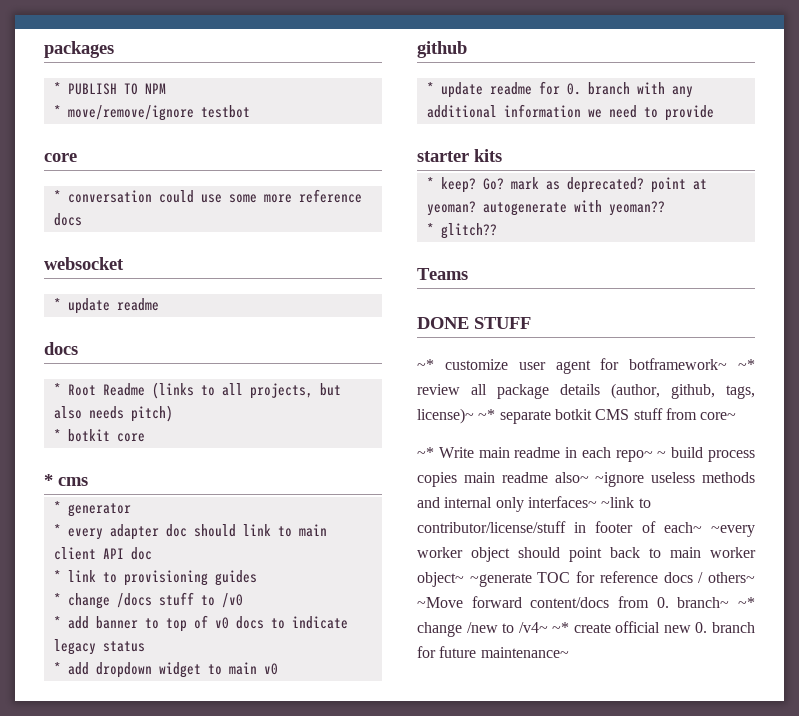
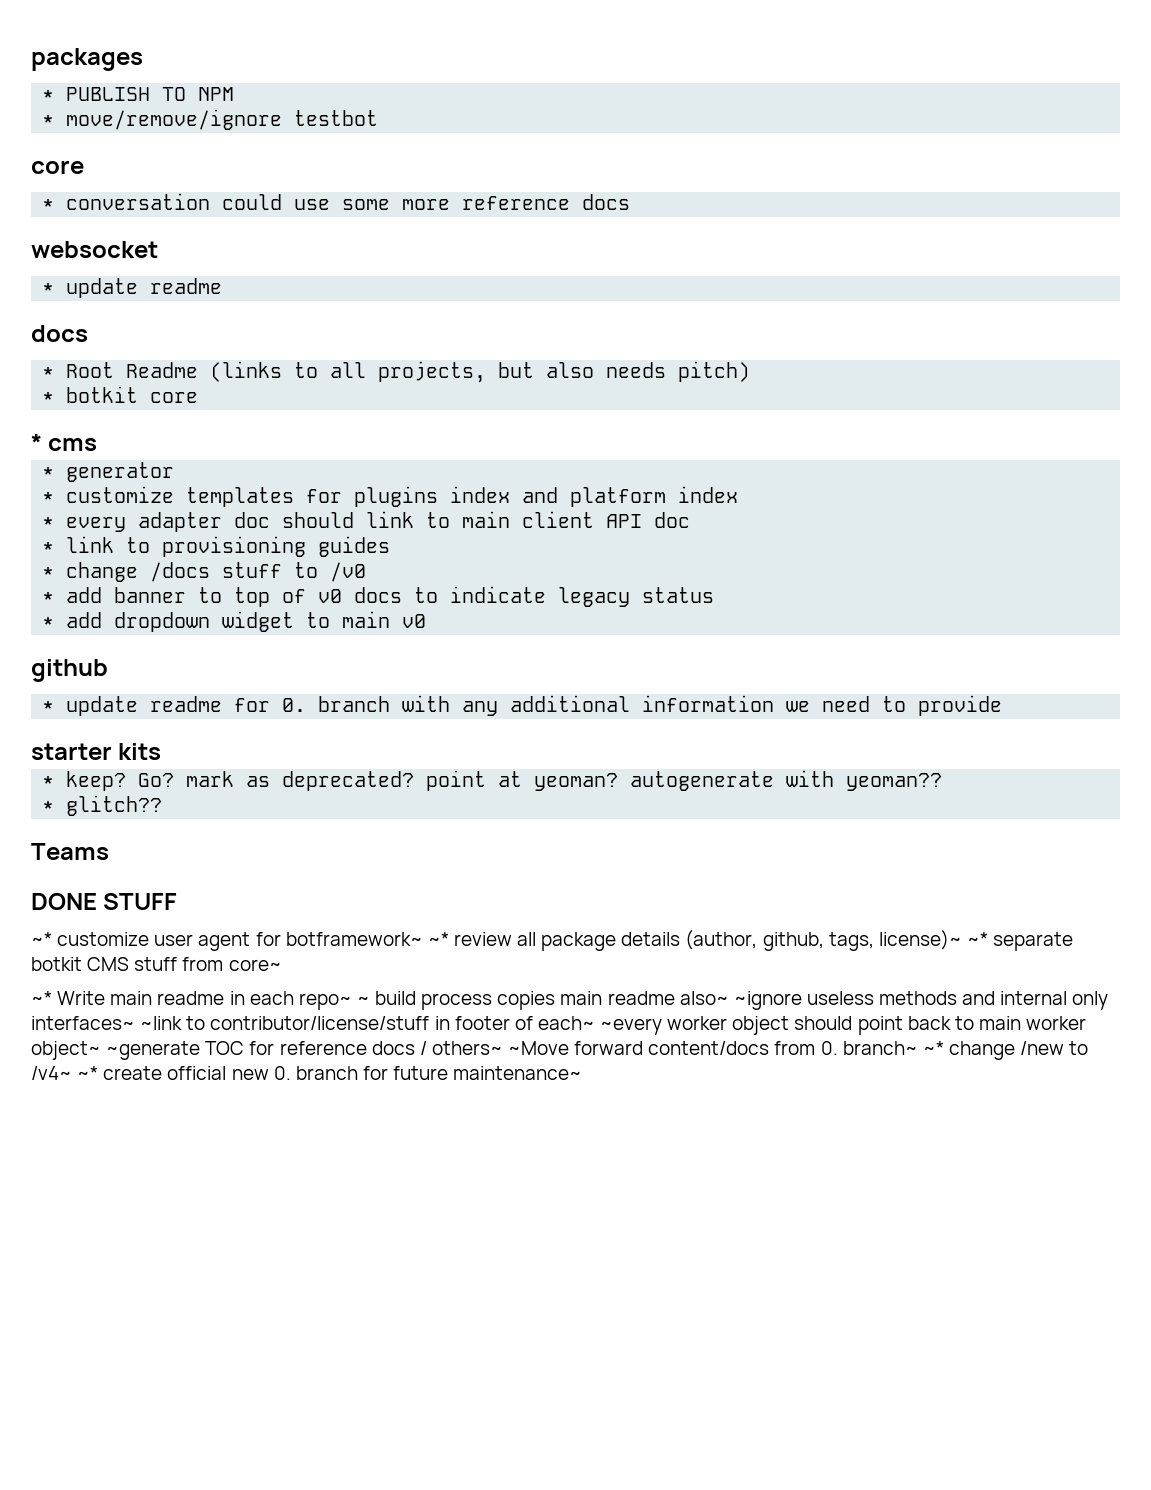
(131, 510) none -> [42,486,739,507] // * customize templates for plugins index and platform index

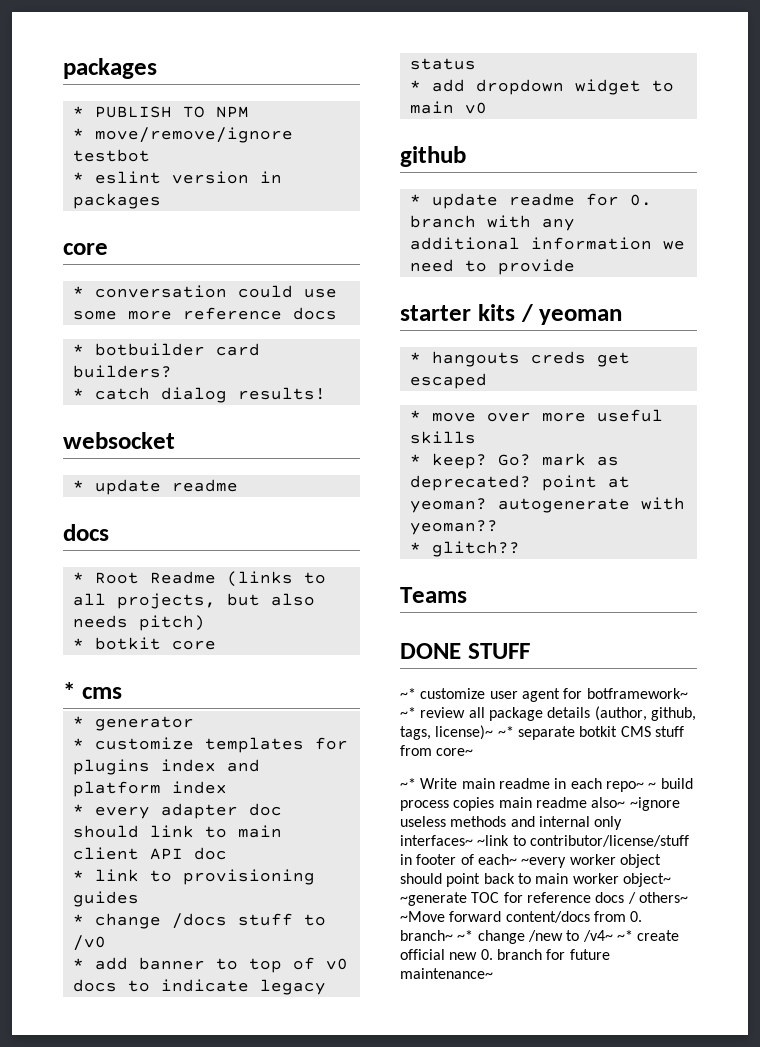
(379, 118) none -> [72,171,282,184] [72,193,161,209] // * eslint version in packages
(631, 202) none -> [72,343,260,356] [72,365,172,378] [72,387,326,403] // * botbuilder card builders? // * catch dialog results!
(162, 751) none -> [520,304,623,325] [409,351,630,367] [409,373,487,389] [409,409,663,422] [409,431,476,444] / yeoman // * hangouts creds get escaped // * move over more useful skills

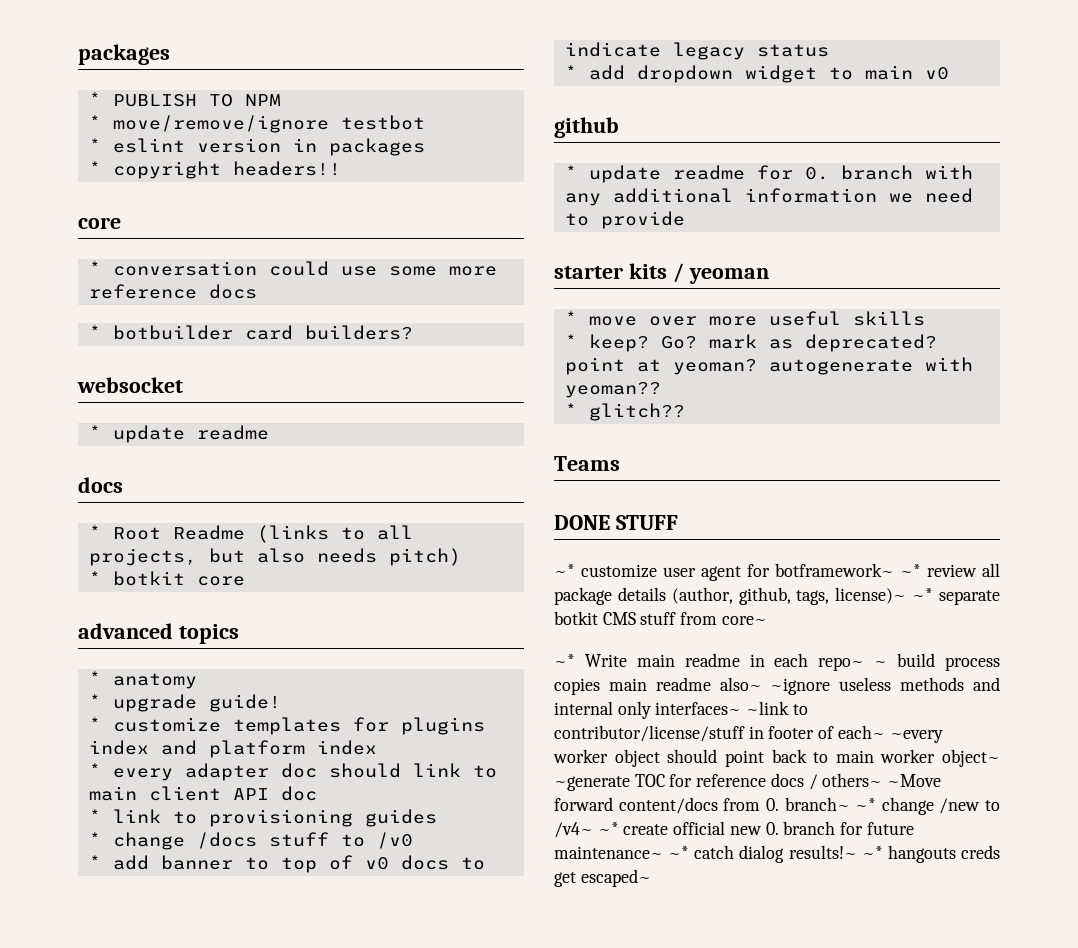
(161, 201) none -> [88,161,341,179] // * copyright headers!!
[72,387,326,403] // * catch dialog results! -> (413, 332) none
[63,682,122,699] [72,716,194,731] * cms // * generator -> [78,623,239,644] [88,671,197,689] [88,694,281,712] advanced topics // * anatomy // * upgrade guide!
[409,351,630,367] [409,373,487,389] // * hangouts creds get escaped -> (769, 276) none
(493, 973) none -> [668,845,1000,863] [554,869,651,887] ~* catch dialog results!~ ~* hangouts creds get escaped~

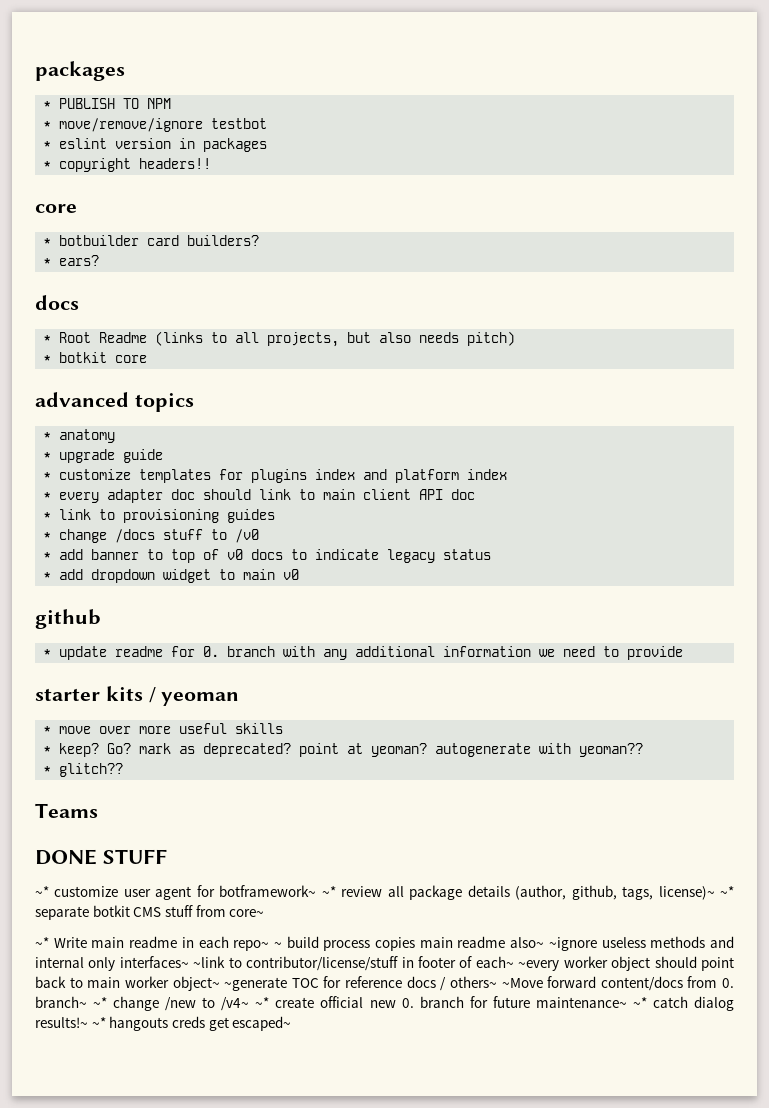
[88,261,497,276] [88,284,257,299] // * conversation could use some more reference docs -> (77, 208) none
[77,377,183,393] [88,425,269,443] // websocket // * update readme -> [43,255,100,266] // * ears?
[208,694,281,712] guide! -> [123,449,164,463] guide

